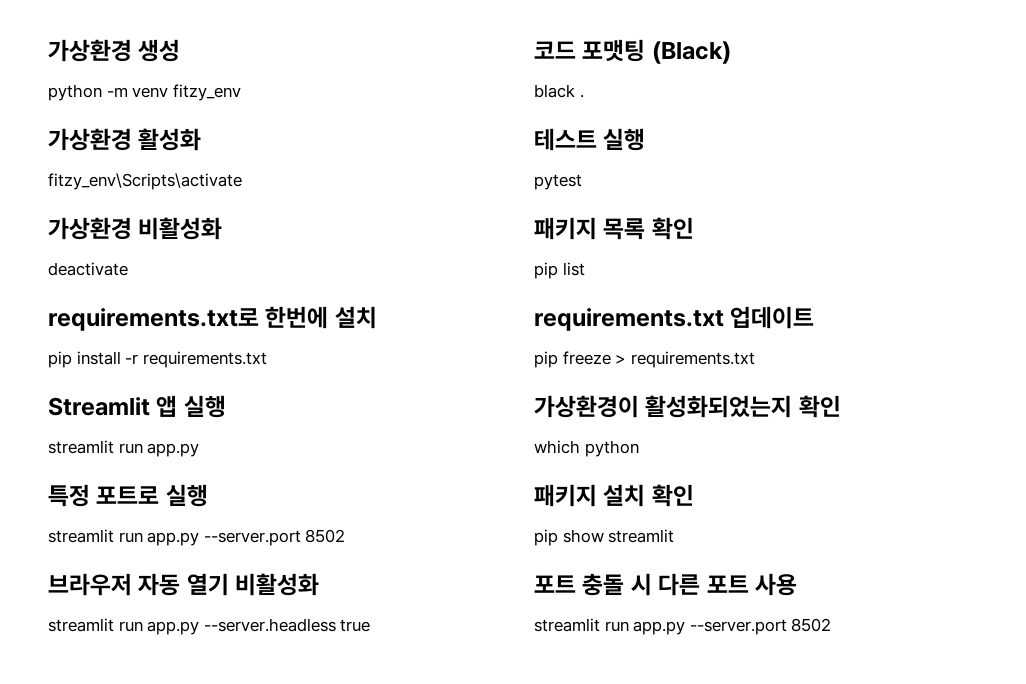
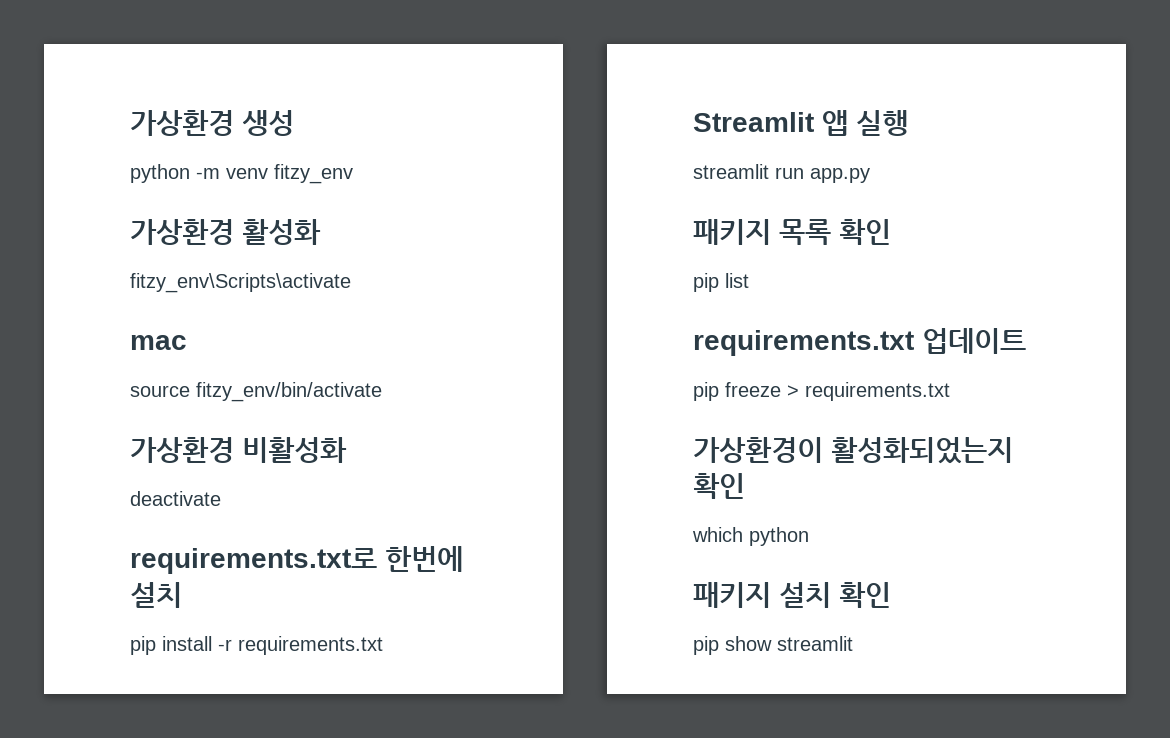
(242, 181) none -> [130,335,187,350] [130,382,382,402] // mac // source fitzy_env/bin/activate
[48,484,208,507] [48,529,346,546] [48,573,320,596] [48,618,371,635] [534,39,731,64] [534,84,584,98] [534,128,646,151] [534,174,582,190] // 특정 포트로 실행 // streamlit run app.py --server.port 8502 // 브라우저 자동 열기 비활성화 // streamlit run app.py --server.headless true // 코드 포맷팅 (Black) // black . // 테스트 실행 // pytest -> (870, 175) none
[534,573,798,596] [534,618,832,635] // 포트 충돌 시 다른 포트 사용 // streamlit run app.py --server.port 8502 -> (853, 643) none

